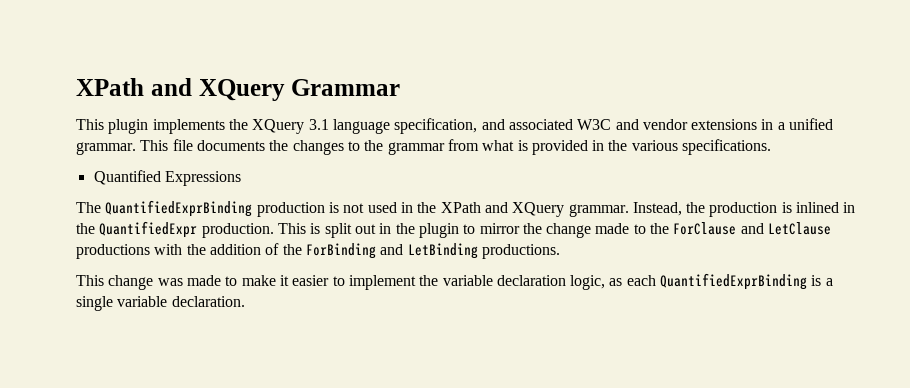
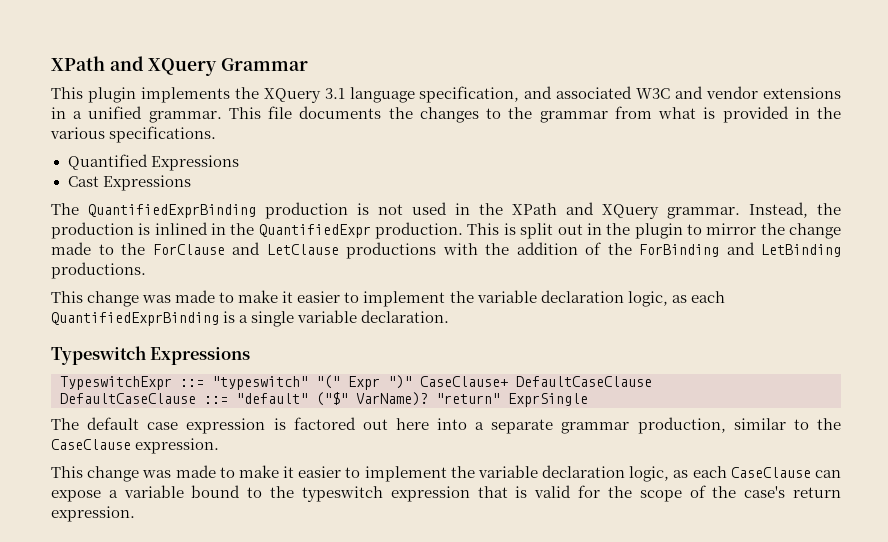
(241, 178) none -> [67,175,191,191] // Cast Expressions
(245, 301) none -> [51,346,251,365] [60,375,652,390] [60,392,588,407] [51,417,841,434] [51,438,220,454] [51,465,841,482] [51,485,842,502] [51,506,135,522] // Typeswitch Expressions // TypeswitchExpr ::= "typeswitch" "(" Expr ")" CaseClause+ DefaultCaseClause // DefaultCaseClause ::= "default" ("$" VarName)? "return" ExprSingle // The default case expression is factored out here into a separate grammar production, similar to the CaseClause expression. // This change was made to make it easier to implement the variable declaration logic, as each CaseClause can expose a variable bound to the typeswitch expression that is valid for the scope of the case's return expression.

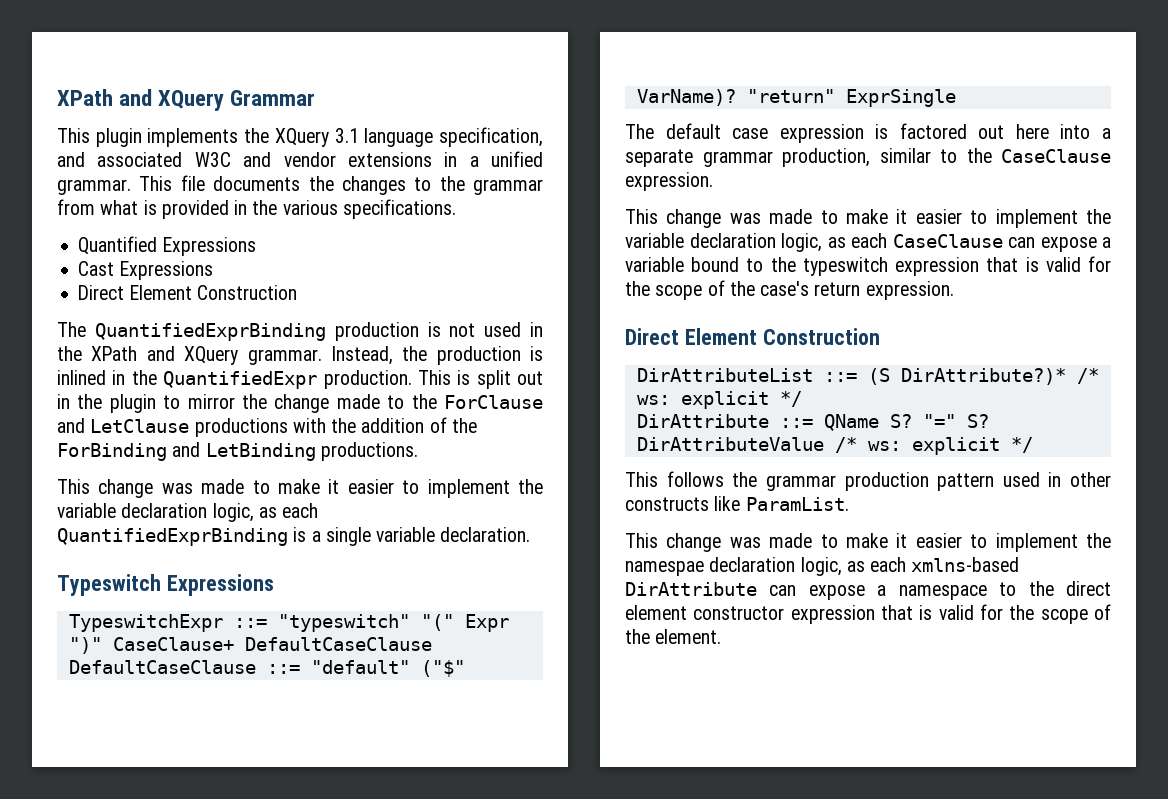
(191, 183) none -> [78,285,297,300] // Direct Element Construction
(135, 514) none -> [625,328,880,345] [636,368,1099,385] [636,391,802,409] [636,414,989,431] [636,437,1033,455] [625,471,1111,491] [625,496,849,511] [625,533,1111,552] [625,557,1020,576] [625,581,1111,600] [625,604,1111,624] [625,629,722,644] // Direct Element Construction // DirAttributeList ::= (S DirAttribute?)* /* ws: explicit */ // DirAttribute ::= QName S? "=" S? DirAttributeValue /* ws: explicit */ // This follows the grammar production pattern used in other constructs like ParamList. // This change was made to make it easier to implement the namespae declaration logic, as each xmlns-based DirAttribute can expose a namespace to the direct element constructor expression that is valid for the scope of the element.

